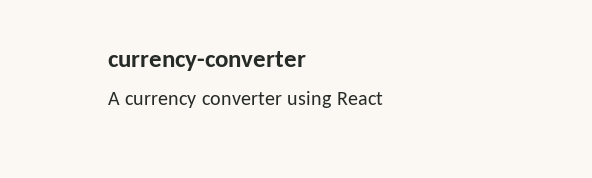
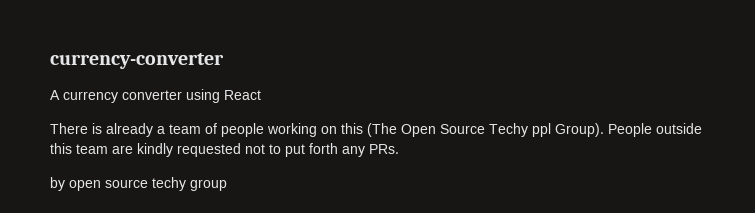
(383, 98) none -> [50,123,702,137] [50,143,399,157] [50,177,227,191] // There is already a team of people working on this (The Open Source Techy ppl Group). People outside this team are kindly requested not to put forth any PRs. // by open source techy group

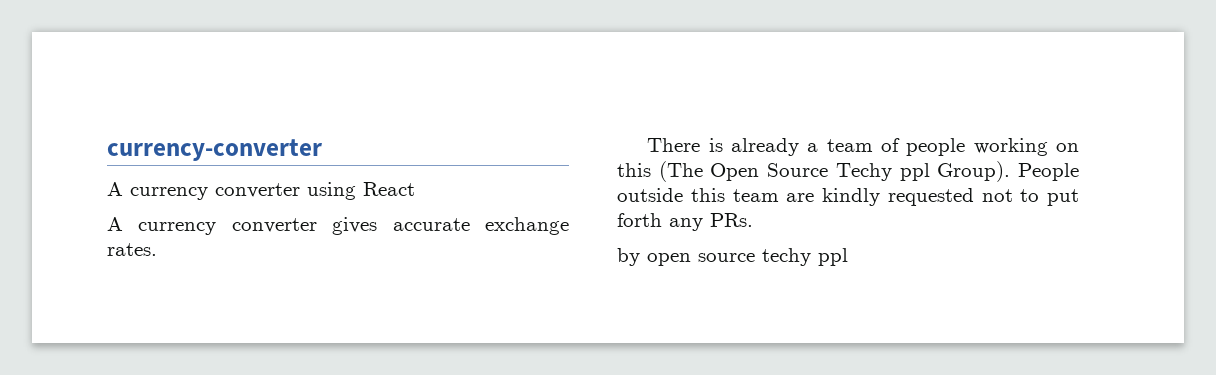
(261, 95) none -> [107,217,569,235] [107,243,157,256] // A currency converter gives accurate exchange rates.
[190,179,227,191] group -> [818,248,848,266] ppl

